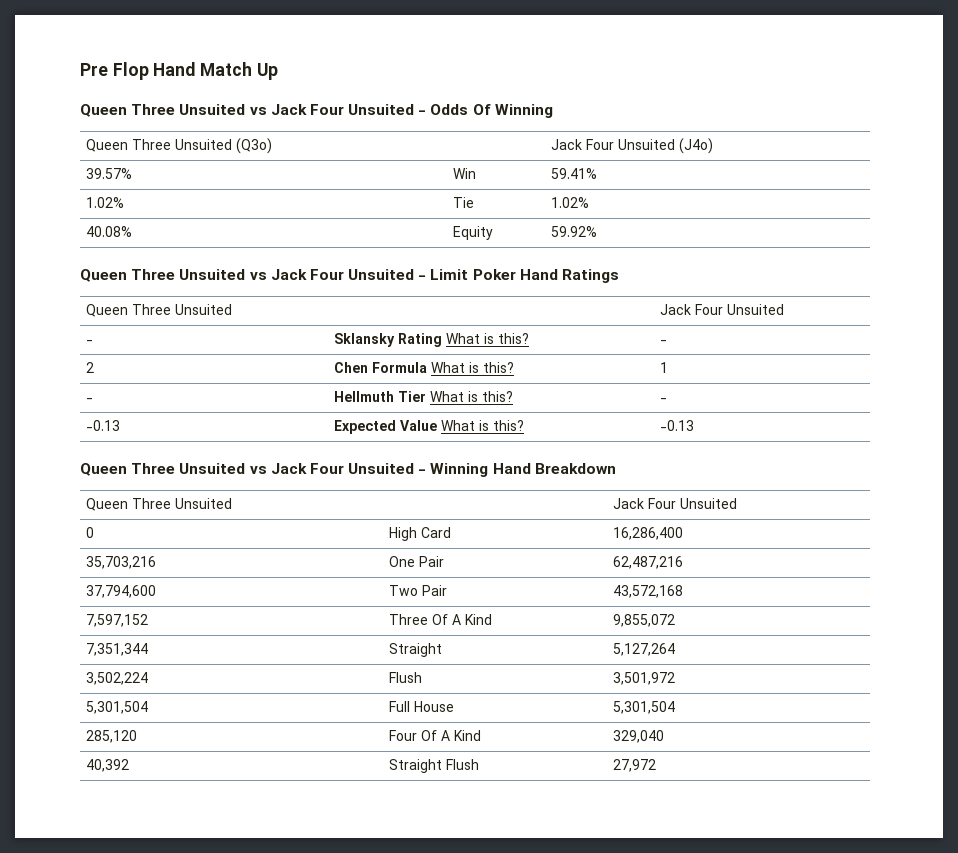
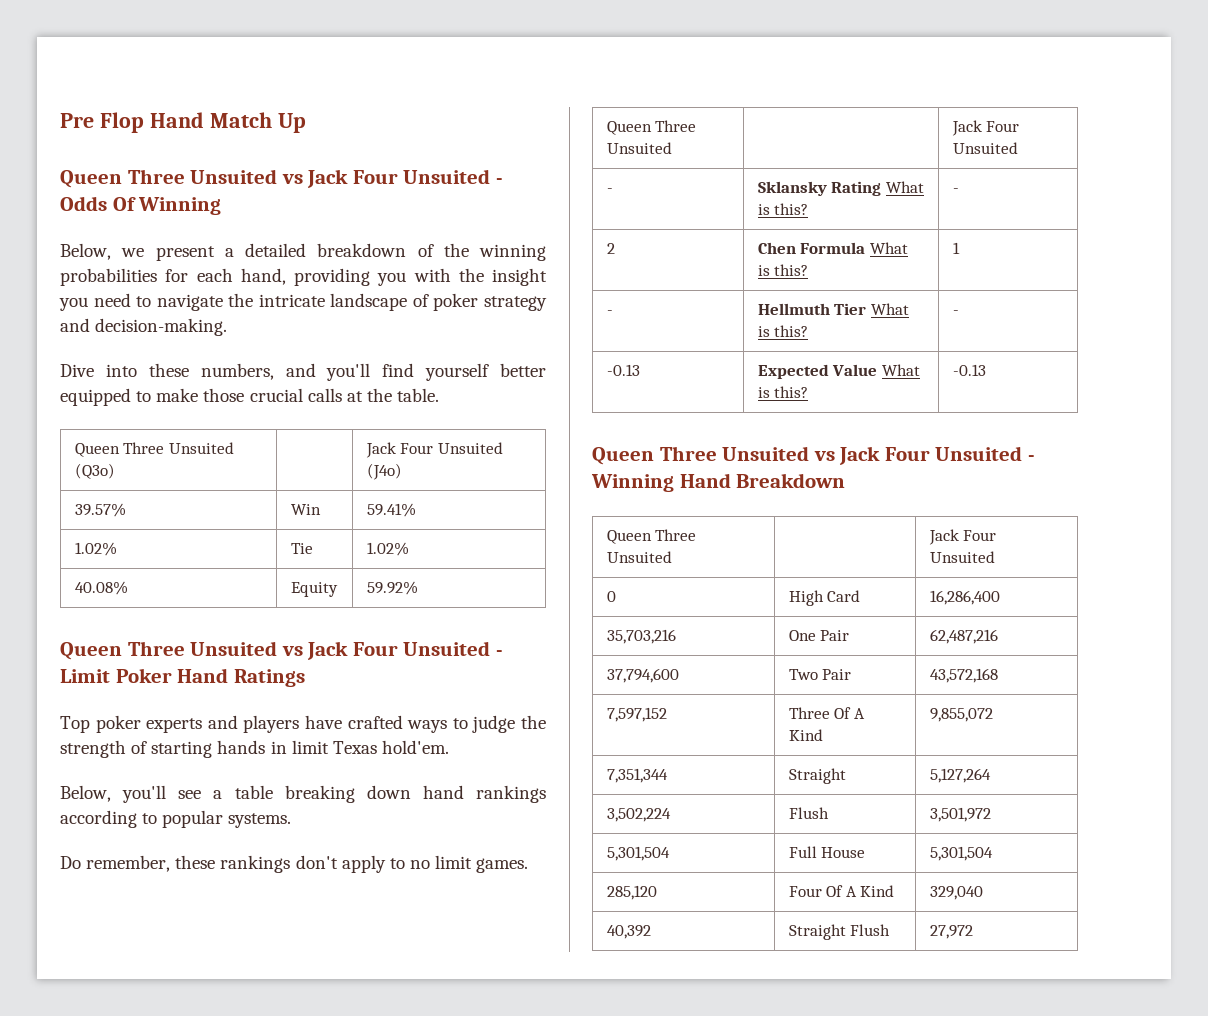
(553, 111) none -> [60,243,546,261] [60,268,547,286] [59,293,547,311] [60,318,228,336] [60,363,546,381] [60,388,440,406] // Below, we present a detailed breakdown of the winning probabilities for each hand, providing you with the insight you need to navigate the intricate landscape of poker strategy and decision-making. // Dive into these numbers, and you'll find yourself better equipped to make those crucial calls at the table.
(620, 276) none -> [60,715,547,733] [60,740,449,758] [60,785,546,803] [60,810,292,828] [60,855,529,873] // Top poker experts and players have crafted ways to judge the strength of starting hands in limit Texas hold'em. // Below, you'll see a table breaking down hand rankings according to popular systems. // Do remember, these rankings don't apply to no limit games.

